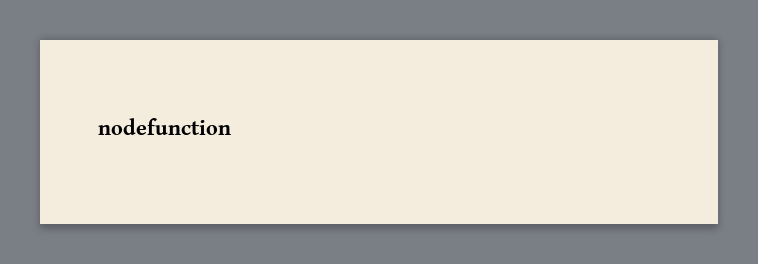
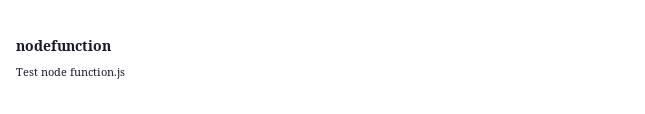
(231, 126) none -> [16,68,125,79] // Test node function.js

